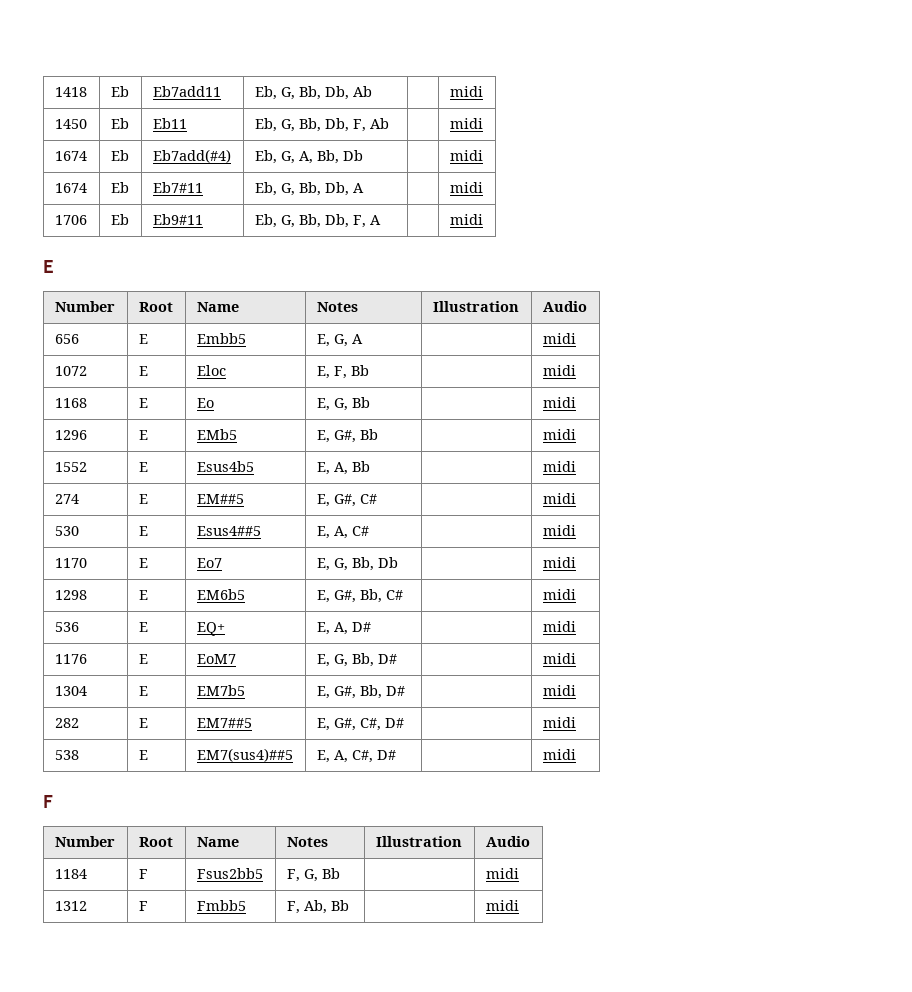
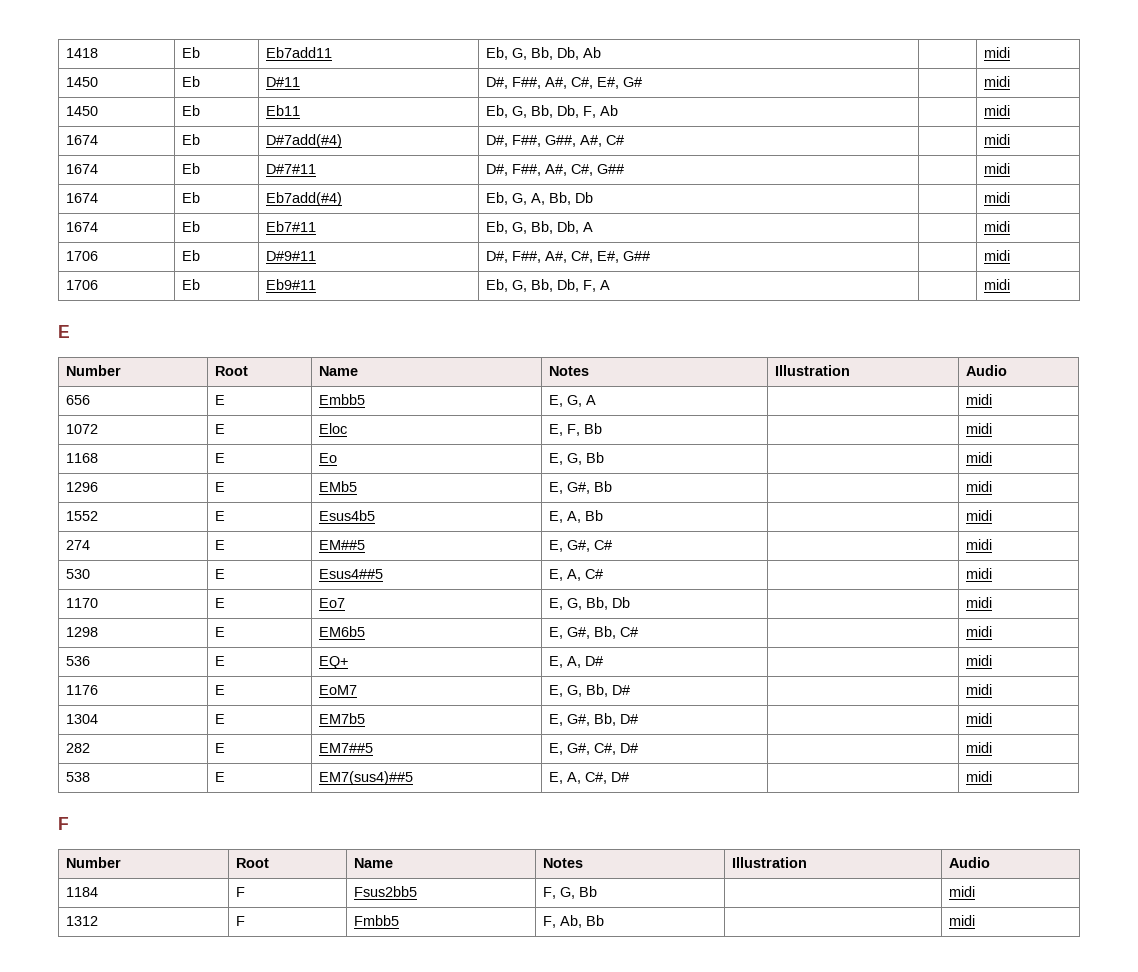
(483, 91) none -> [66,77,99,87] [182,76,201,87] [266,77,301,87] [486,77,643,89] [984,76,1011,87] // 1450 | Eb | D#11 | D#, F##, A#, C#, E#, G# | | midi
(483, 123) none -> [66,135,99,145] [182,134,201,145] [266,134,343,148] [486,135,625,147] [984,134,1011,145] [66,164,99,174] [182,163,201,174] [266,164,317,174] [486,164,625,176] [984,163,1011,174] // 1674 | Eb | D#7add(#4) | D#, F##, G##, A#, C# | | midi // 1674 | Eb | D#7#11 | D#, F##, A#, C#, G## | | midi
(483, 187) none -> [66,251,99,261] [182,250,201,261] [266,251,317,261] [486,251,651,263] [984,250,1011,261] // 1706 | Eb | D#9#11 | D#, F##, A#, C#, E#, G## | | midi

